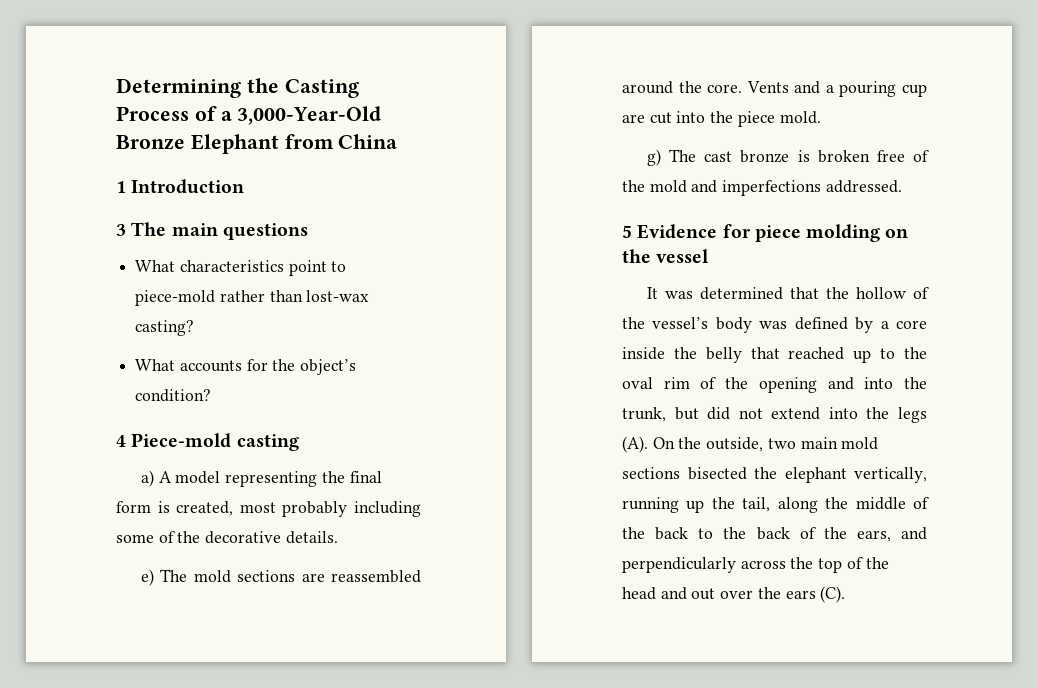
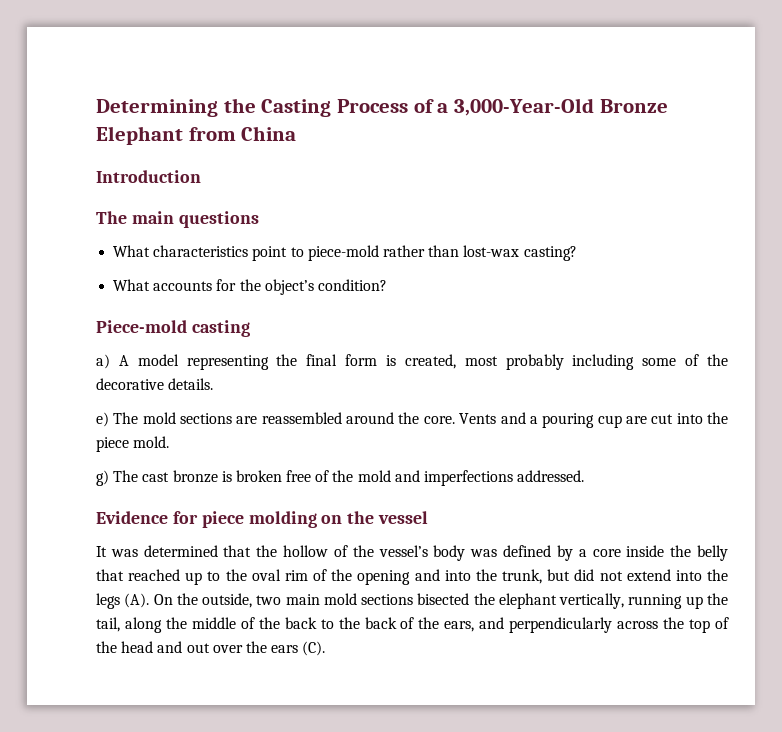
[116,181,126,193] 1 -> (297, 133) none
[116,224,126,236] 3 -> (201, 176) none
[116,435,126,447] 4 -> (387, 285) none
[622,225,632,238] 5 -> (585, 476) none

